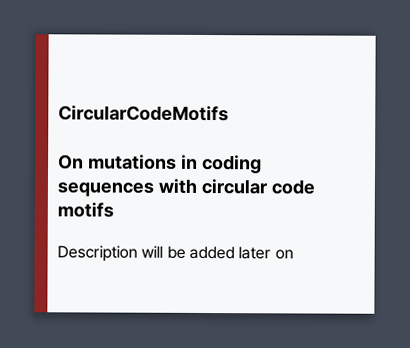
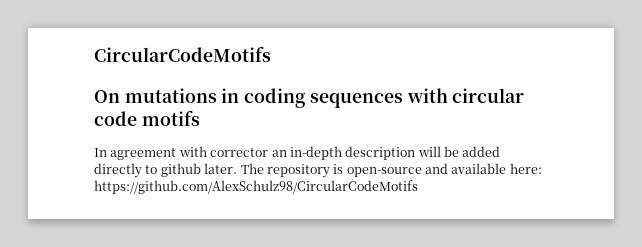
[57,245,294,262] Description will be added later on -> [94,146,501,160] [94,163,542,178] [94,180,418,194] In agreement with corrector an in-depth description will be added directly to github later. The repository is open-source and available here: https://github.com/AlexSchulz98/CircularCodeMotifs

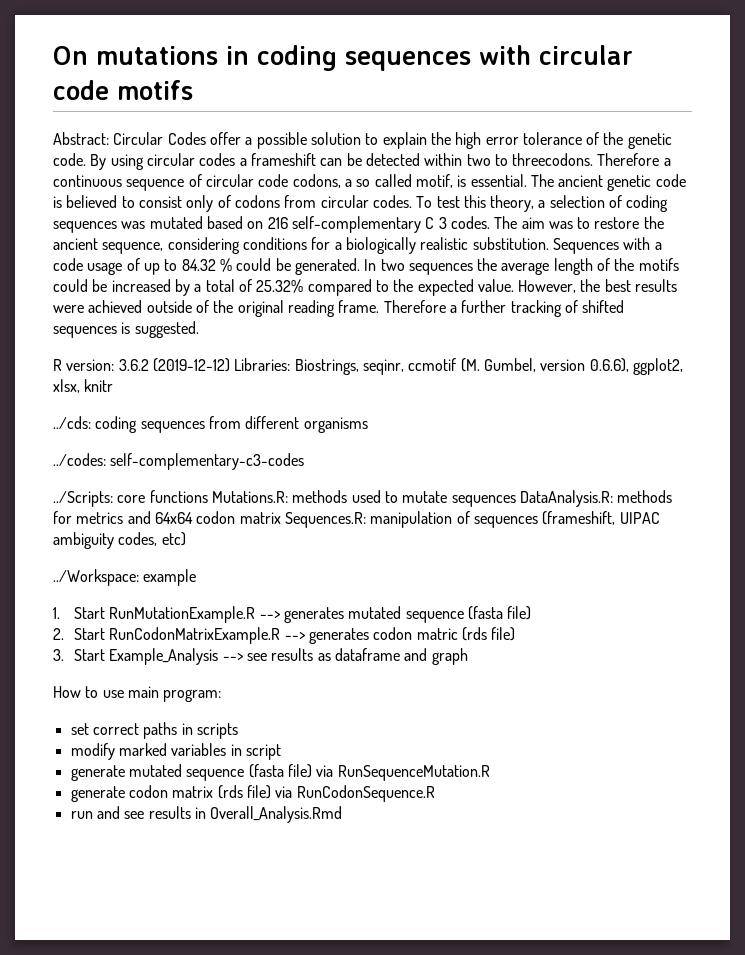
[94,46,271,62] CircularCodeMotifs // -> (53, 55) none
[94,146,501,160] [94,163,542,178] [94,180,418,194] In agreement with corrector an in-depth description will be added directly to github later. The repository is open-source and available here: https://github.com/AlexSchulz98/CircularCodeMotifs -> [53,132,672,149] [53,153,671,170] [53,174,686,191] [53,195,669,212] [53,216,664,233] [53,237,662,254] [53,258,679,275] [53,279,678,296] [53,300,625,317] [53,321,199,338] [53,358,683,375] [53,379,114,393] [53,416,368,433] [53,453,305,470] [53,490,673,507] [53,511,660,528] [53,532,186,549] [53,569,197,586] [53,606,532,623] [53,627,516,644] [53,648,468,665] [53,686,222,702] [70,722,238,739] [70,743,281,760] [70,764,490,781] [70,785,435,802] [70,806,343,823] Abstract: Circular Codes offer a possible solution to explain the high error tolerance of the genetic code. By using circular codes a frameshift can be detected within two to threecodons. Therefore a continuous sequence of circular code codons, a so called motif, is essential. The ancient genetic code is believed to consist only of codons from circular codes. To test this theory, a selection of coding sequences was mutated based on 216 self-complementary C 3 codes. The aim was to restore the ancient sequence, considering conditions for a biologically realistic substitution. Sequences with a code usage of up to 84.32 % could be generated. In two sequences the average length of the motifs could be increased by a total of 25.32% compared to the expected value. However, the best results were achieved outside of the original reading frame. Therefore a further tracking of shifted sequences is suggested. // R version: 3.6.2 (2019-12-12) Libraries: Biostrings, seqinr, ccmotif (M. Gumbel, version 0.6.6), ggplot2, xlsx, knitr // ../cds: coding sequences from different organisms // ../codes: self-complementary-c3-codes // ../Scripts: core functions Mutations.R: methods used to mutate sequences DataAnalysis.R: methods for metrics and 64x64 codon matrix Sequences.R: manipulation of sequences (frameshift, UIPAC ambiguity codes, etc) // ../Workspace: example // 1. Start RunMutationExample.R --> generates mutated sequence (fasta file) // 2. Start RunCodonMatrixExample.R --> generates codon matric (rds file) // 3. Start Example_Analysis --> see results as dataframe and graph // How to use main program: // set correct paths in scripts // modify marked variables in script // generate mutated sequence (fasta file) via RunSequenceMutation.R // generate codon matrix (rds file) via RunCodonSequence.R // run and see results in Overall_Analysis.Rmd

